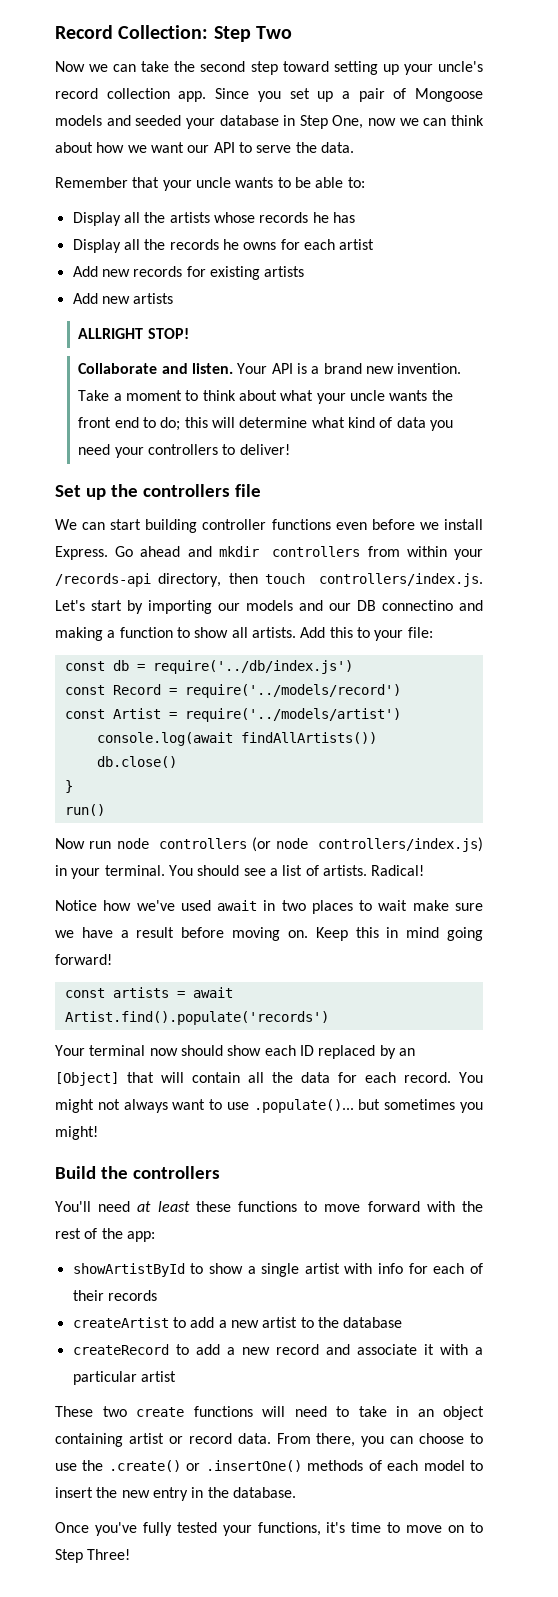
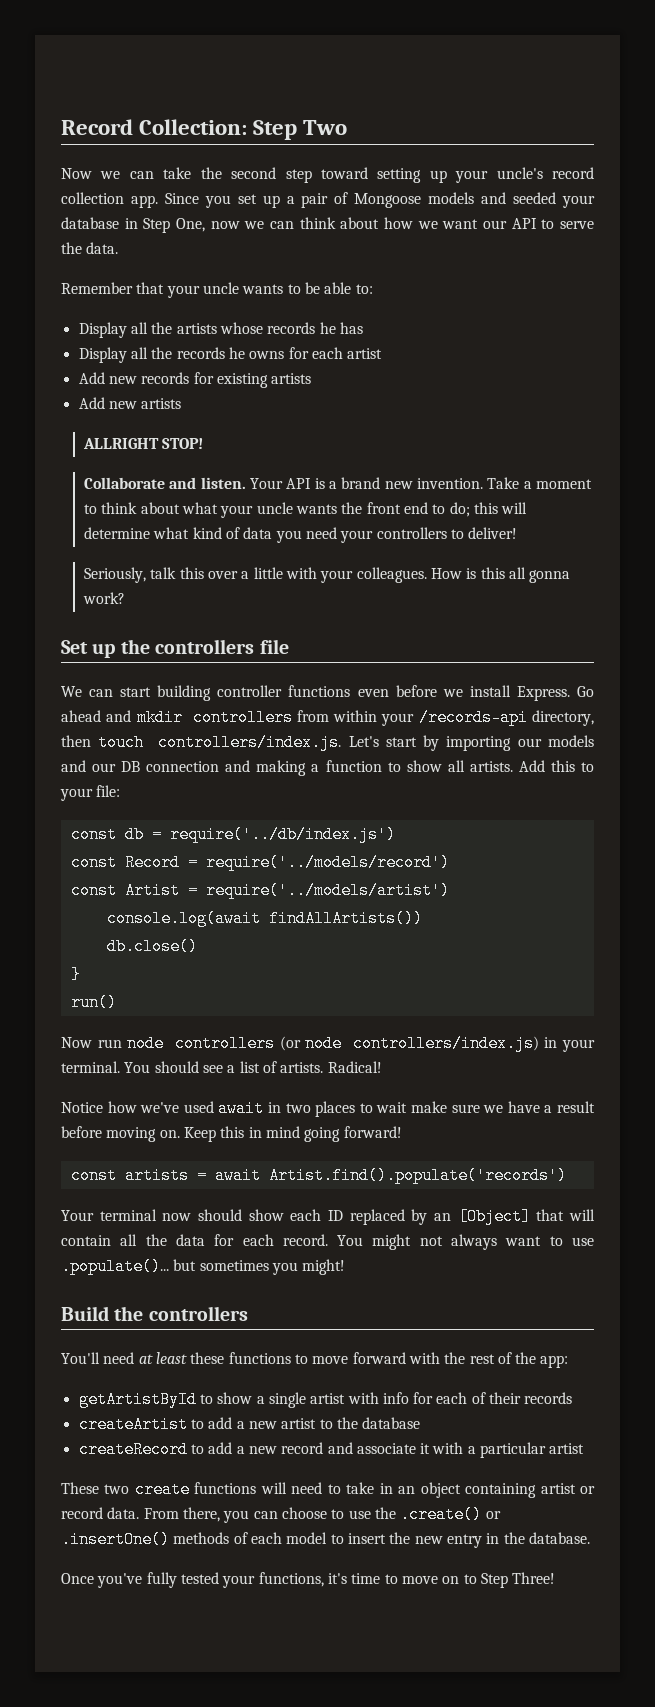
(290, 449) none -> [84,567,571,583] [83,592,126,604] // Seriously, talk this over a little with your colleagues. How is this all gonna work?
[382,600,453,611] connectino -> [146,761,220,772] connection
[72,1263,185,1277] showArtistById -> [78,1391,197,1408] getArtistById

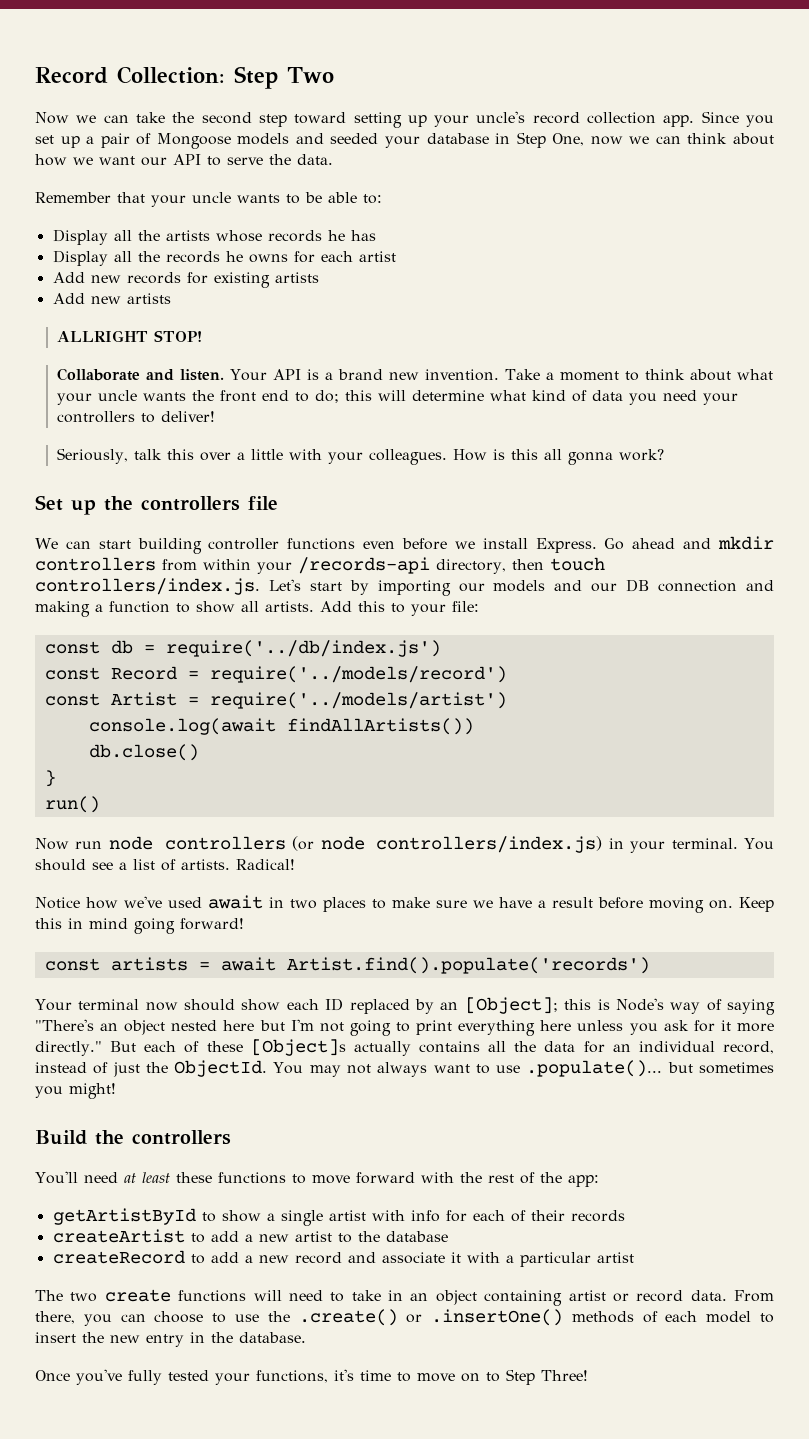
[376,1102,408,1113] wait -> (386, 904) none
[457,1208,596,1225] [61,1234,412,1250] [Object] that will contain all the data for each record. You might -> [464,997,775,1015] [35,1019,774,1036] [35,1039,774,1056] [35,1060,341,1077] [Object]; this is Node's way of saying "There's an object nested here but I'm not going to print everything here unless you ask for it more directly." But each of these [Object]s actually contains all the data for an individual record, instead of just the ObjectId. You may
[61,1482,99,1494] These -> [35,1290,63,1301] The

